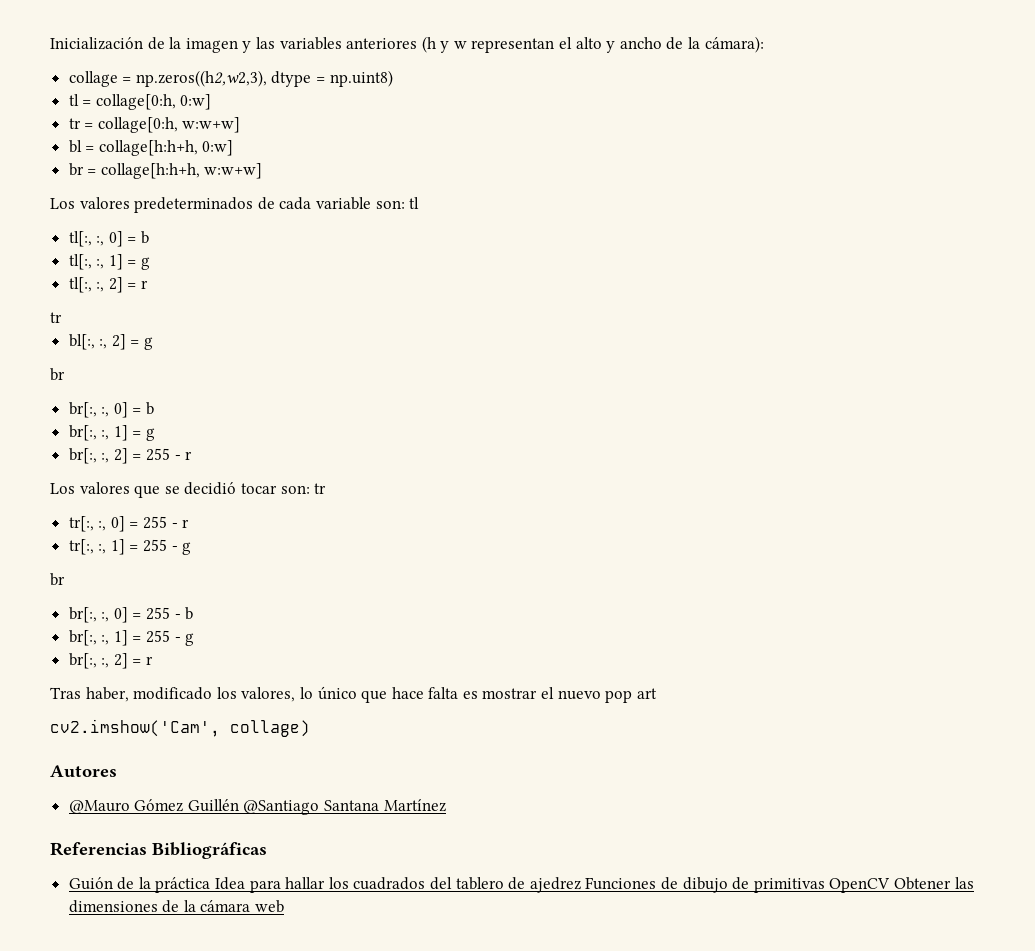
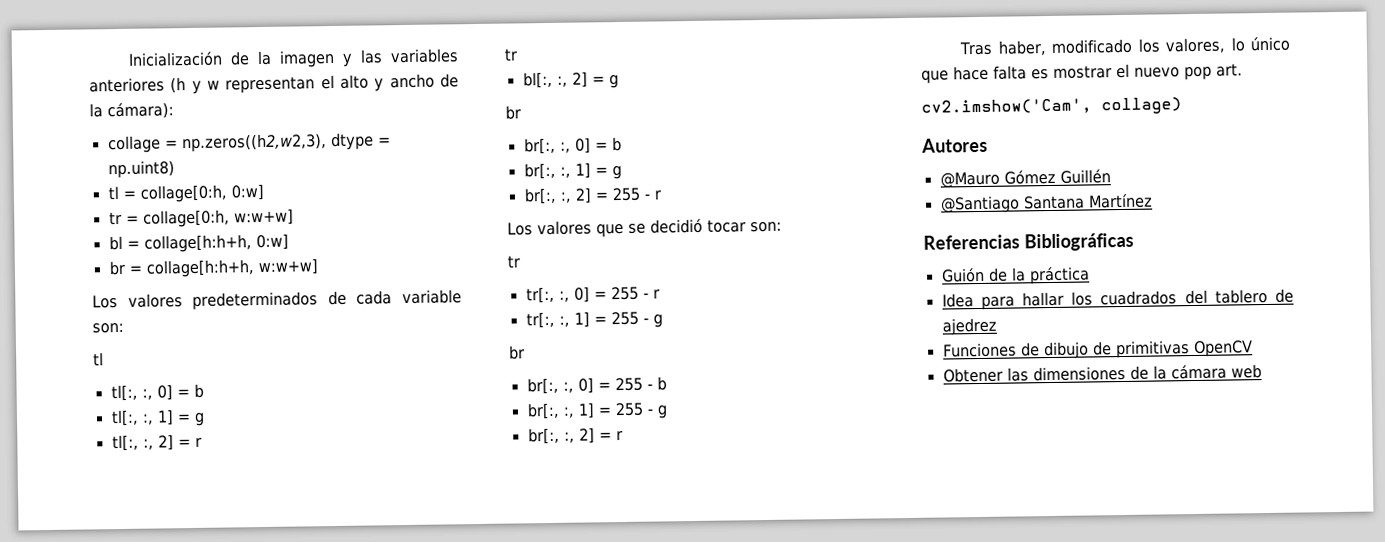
(405, 204) none -> (124, 328) //
(310, 489) none -> (782, 227) //
[636,688,657,699] art -> [1216,63,1243,77] art.
(239, 805) none -> (1111, 176) //
(211, 885) none -> (1090, 275) //
(581, 885) none -> (997, 326) //
(891, 885) none -> (1253, 349) //

